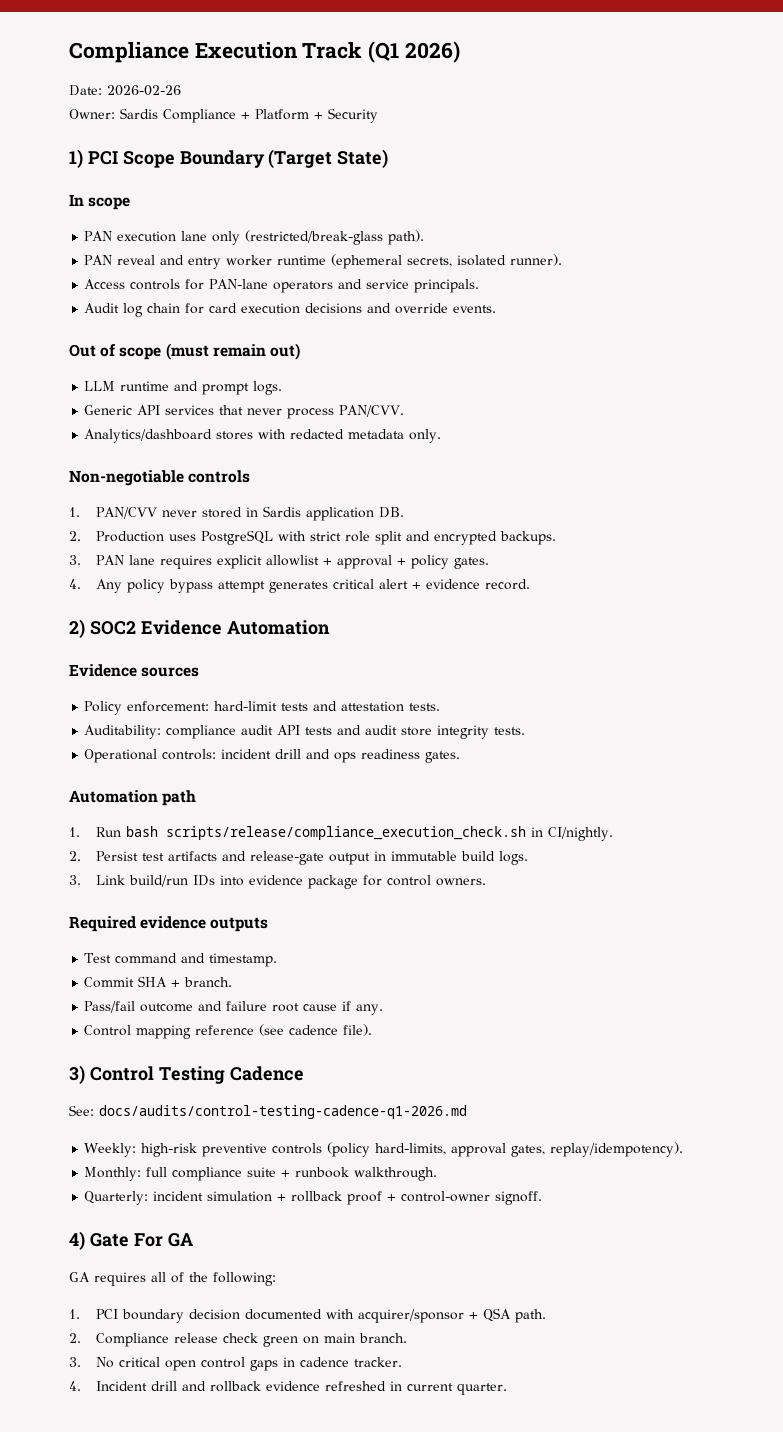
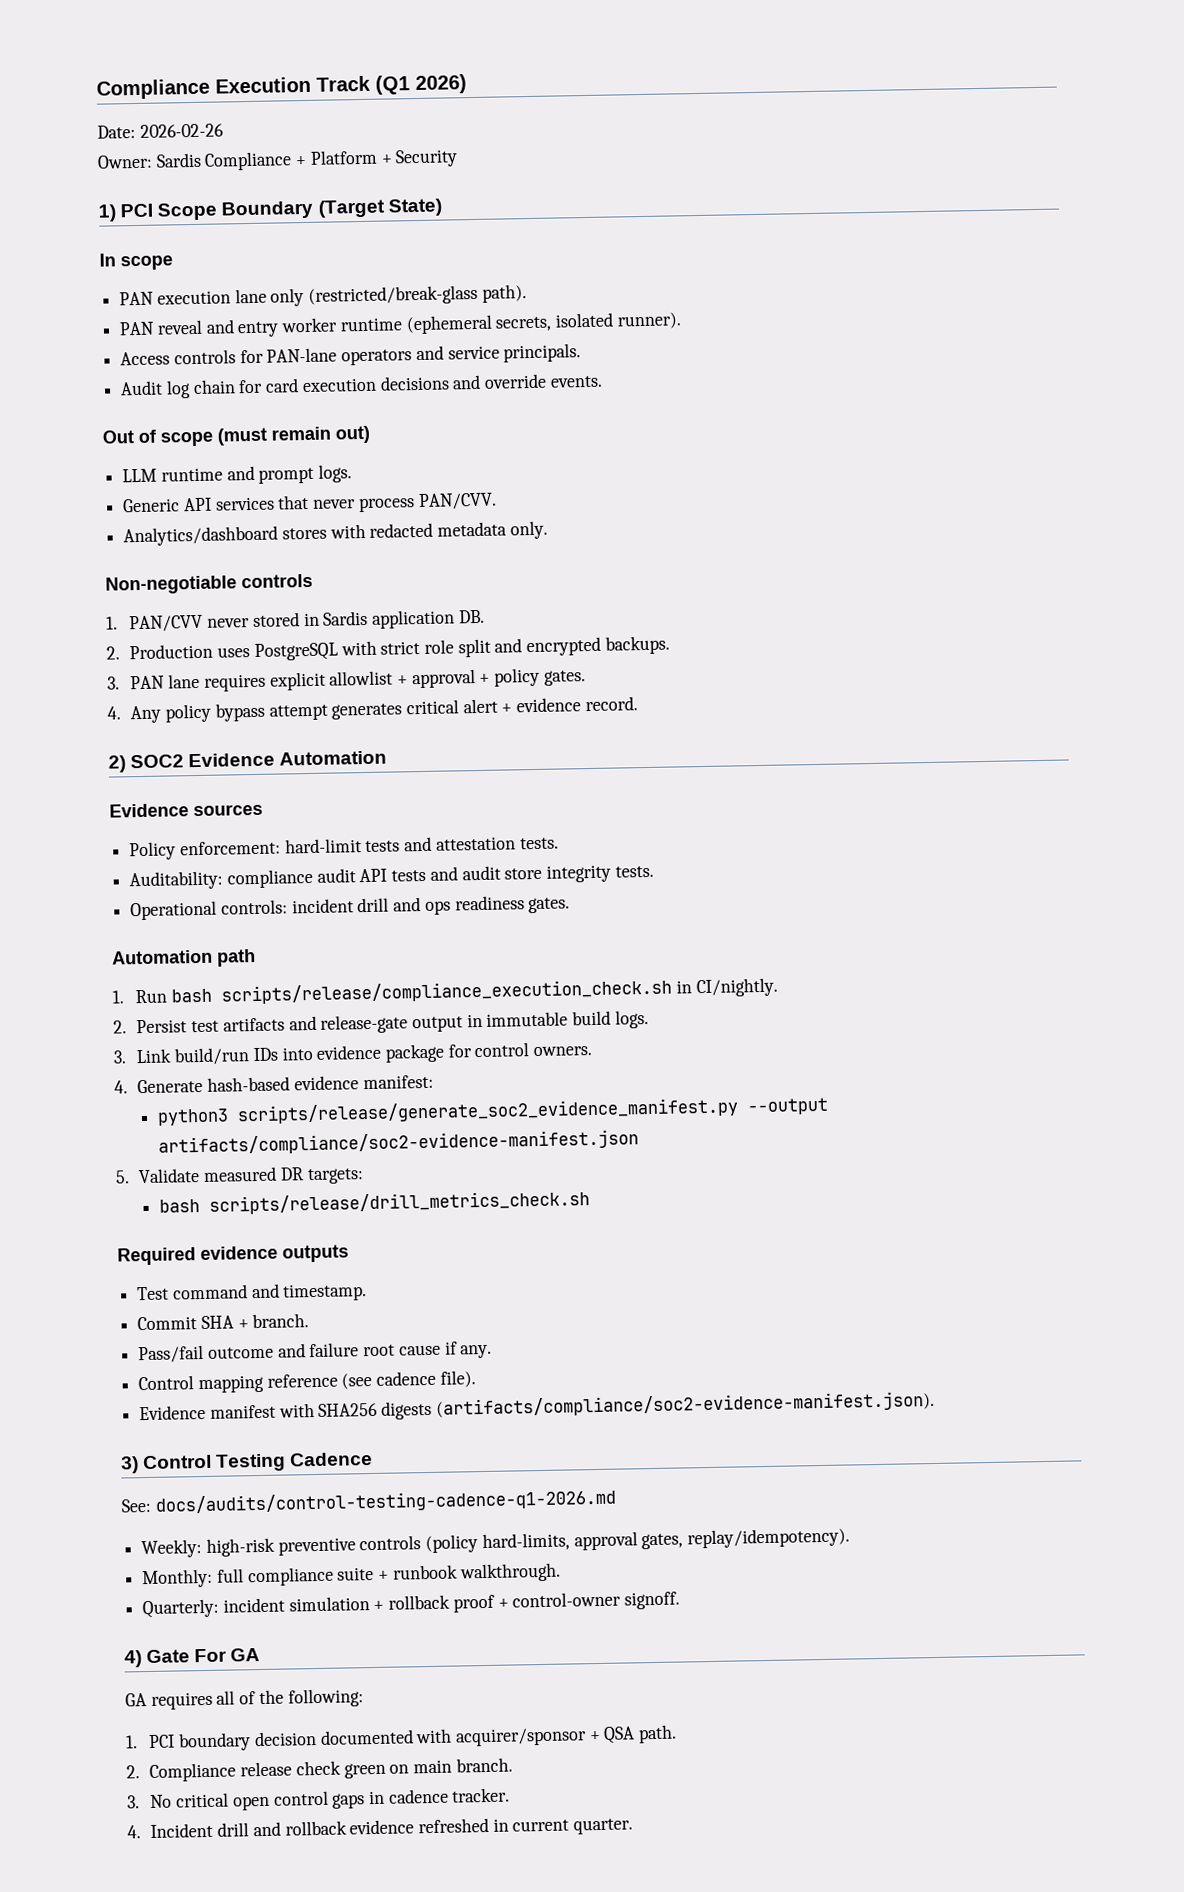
(487, 882) none -> [114,1074,434,1094] [156,1097,829,1126] [157,1129,639,1156] [115,1166,364,1185] [158,1190,590,1215] // 4. Generate hash-based evidence manifest: // python3 scripts/release/generate_soc2_evidence_manifest.py --output artifacts/compliance/soc2-evidence-manifest.json // 5. Validate measured DR targets: // bash scripts/release/drill_metrics_check.sh
(373, 1030) none -> [139,1390,935,1421] // Evidence manifest with SHA256 digests (artifacts/compliance/soc2-evidence-manifest.json).

